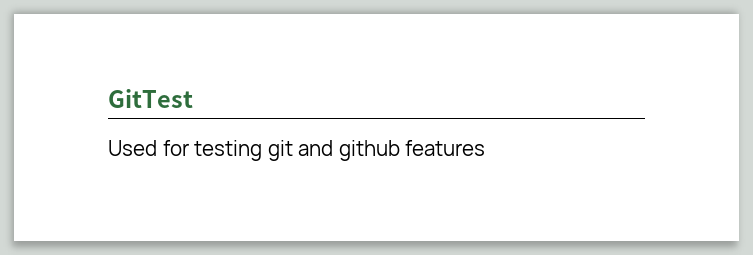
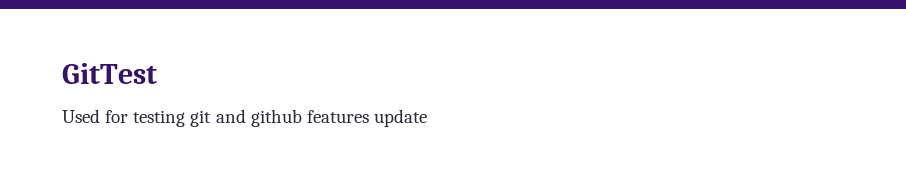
(486, 148) none -> [373,109,427,127] update

